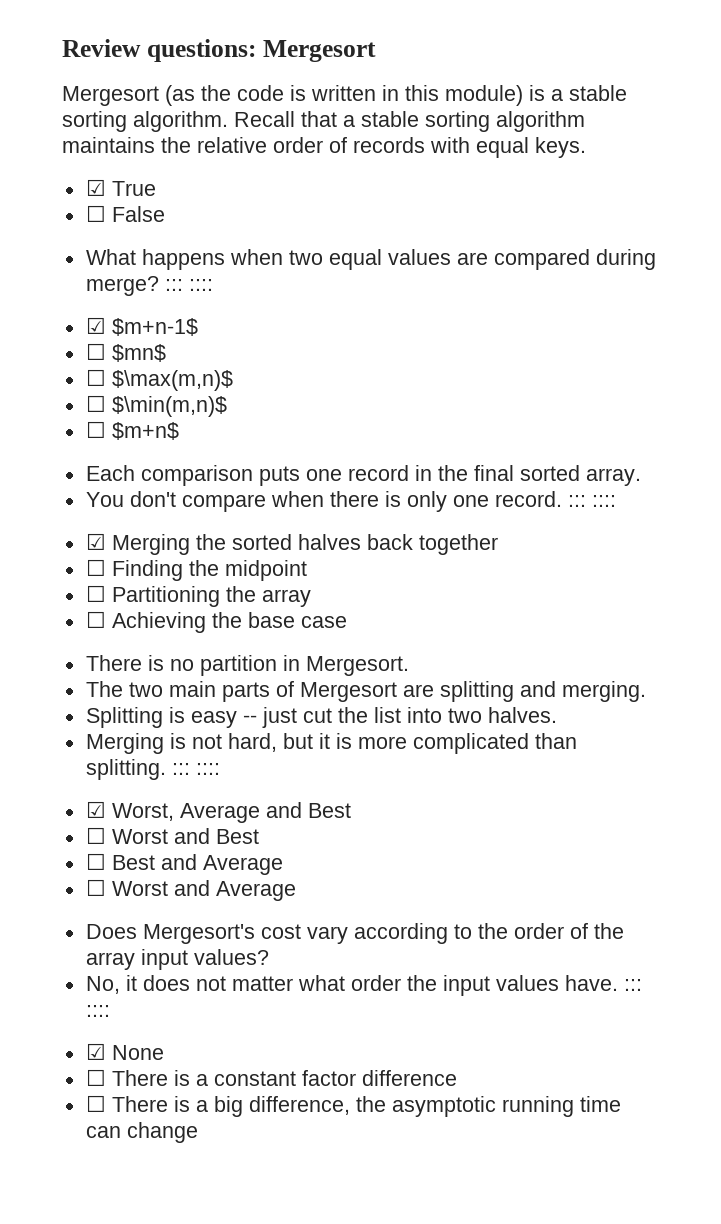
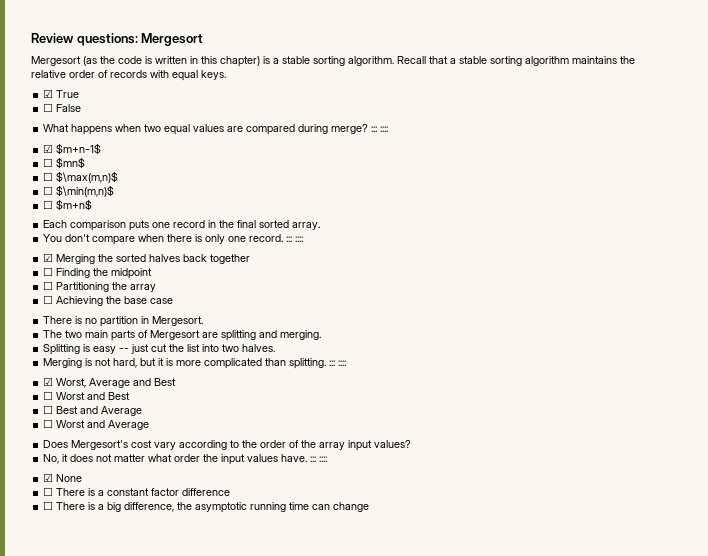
[445,85,523,106] module) -> [220,56,260,67] chapter)

